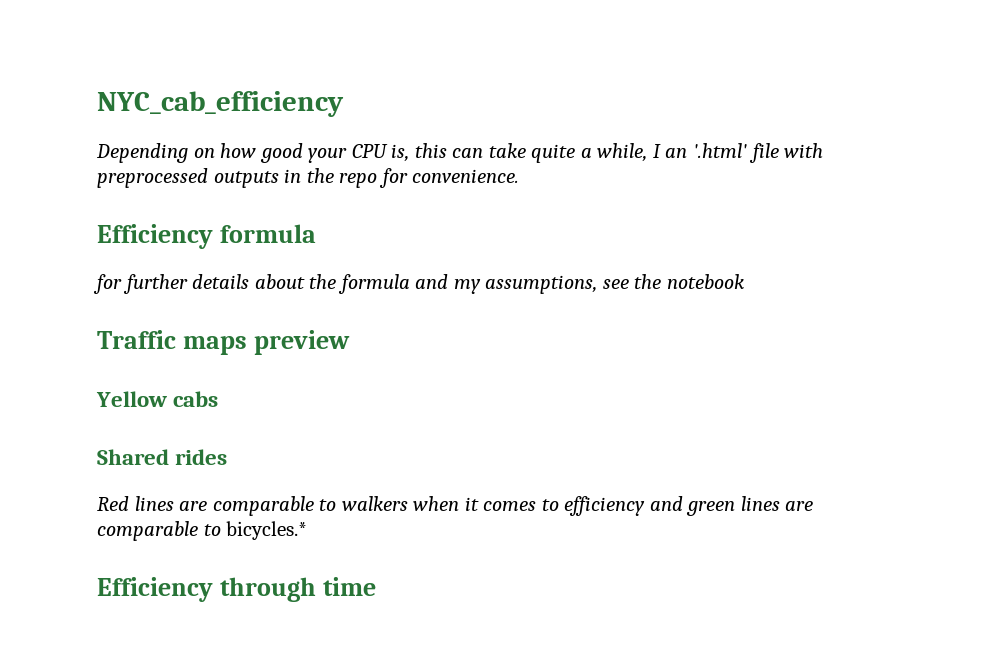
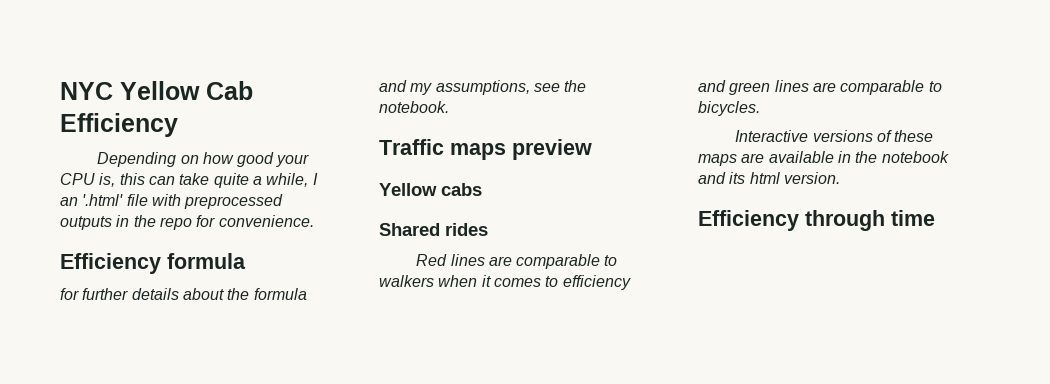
[97,91,344,117] NYC_cab_efficiency -> [60,81,253,100] [60,113,178,137] NYC Yellow Cab Efficiency
[666,274,744,289] notebook -> [379,101,449,113] notebook.
[226,521,308,540] bicycles.* -> [698,101,760,116] [735,130,934,142] [698,151,949,166] [698,172,840,184] bicycles. // Interactive versions of these maps are available in the notebook and its html version.

